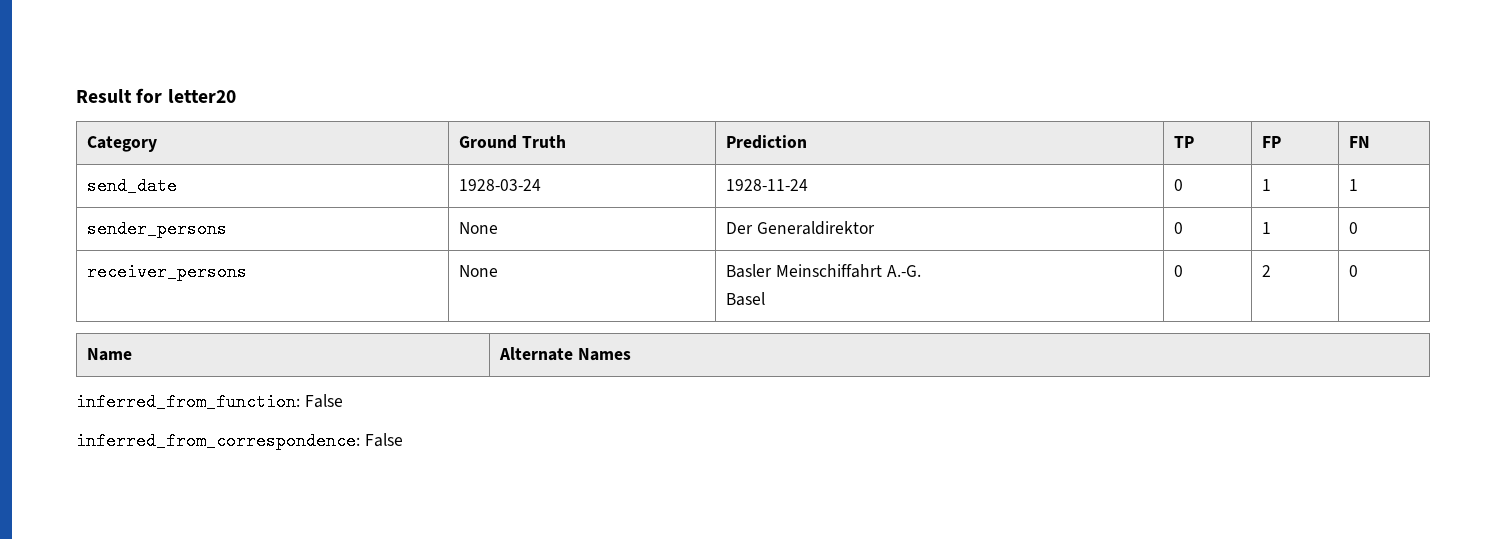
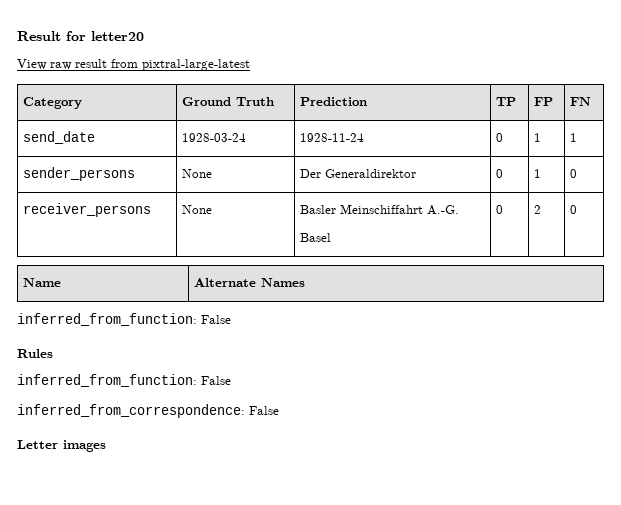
(236, 96) none -> [17,59,250,71] // View raw result from pixtral-large-latest
(343, 401) none -> [17,349,53,358] [17,374,231,387] // Rules // inferred_from_function: False
(403, 440) none -> [17,440,106,452] // Letter images

